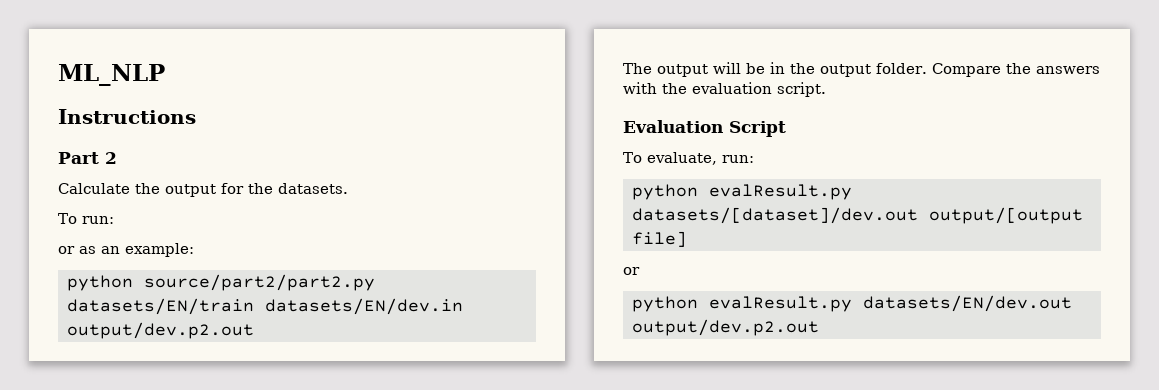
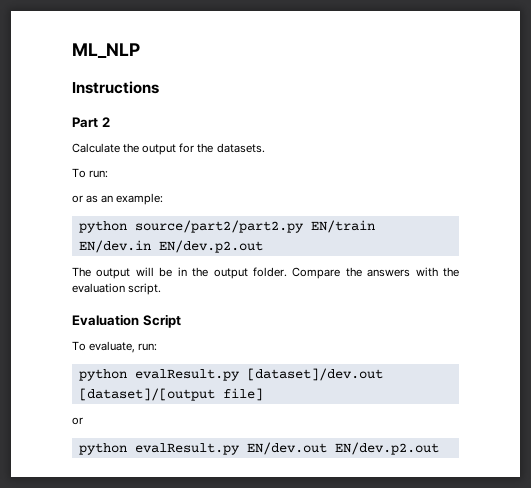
[66,298,463,315] [66,322,254,339] datasets/EN/train datasets/EN/dev.in output/dev.p2.out -> [310,220,375,233] [78,240,263,253] EN/train EN/dev.in EN/dev.p2.out
[631,207,1083,224] datasets/[dataset]/dev.out output/[output -> [246,368,383,381] [78,388,215,401] [dataset]/dev.out [dataset]/[output
[862,295,1072,312] [631,319,819,336] datasets/EN/dev.out output/dev.p2.out -> [246,442,439,455] EN/dev.out EN/dev.p2.out

